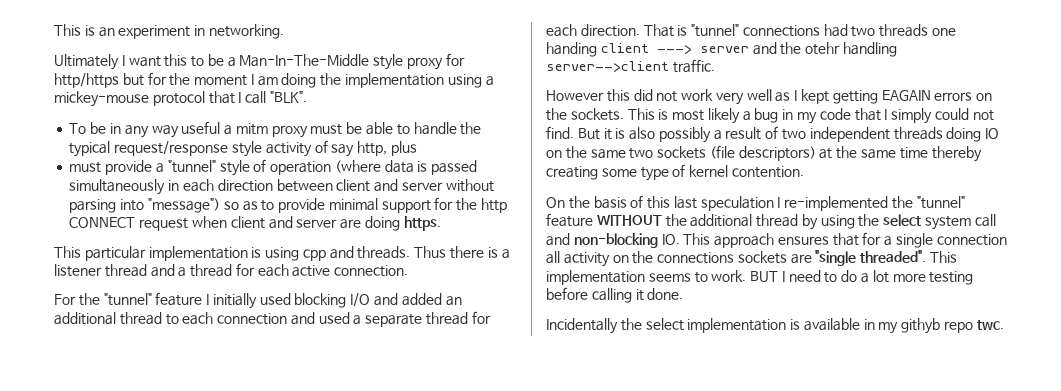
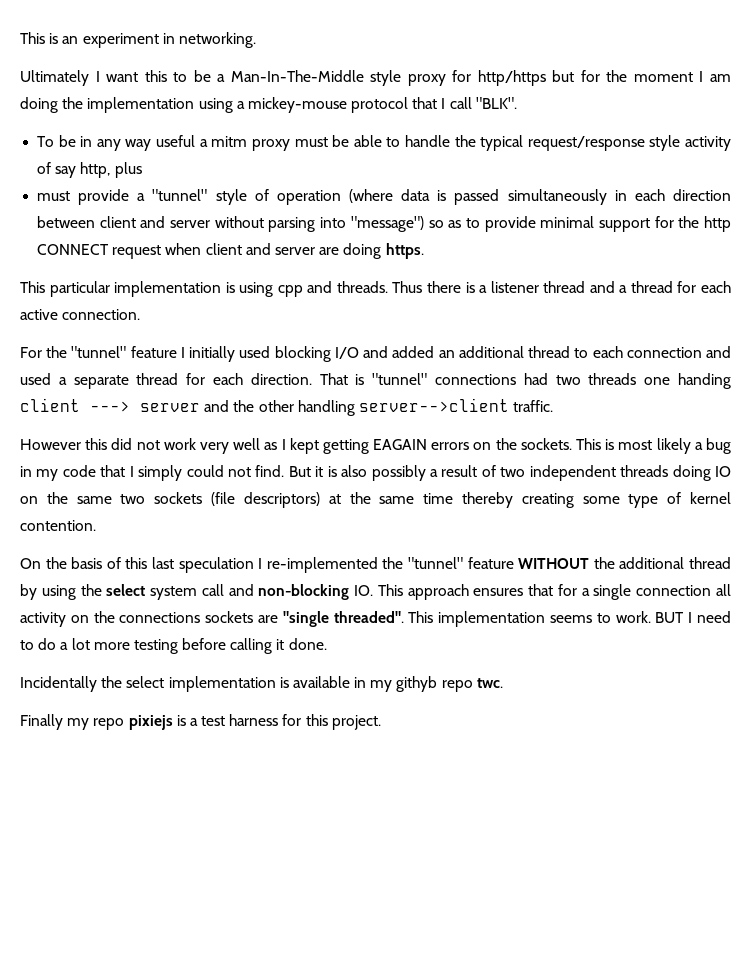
[805,42,841,55] otehr -> [258,400,294,412] other
(1004, 325) none -> [20,714,381,730] // Finally my repo pixiejs is a test harness for this project.

